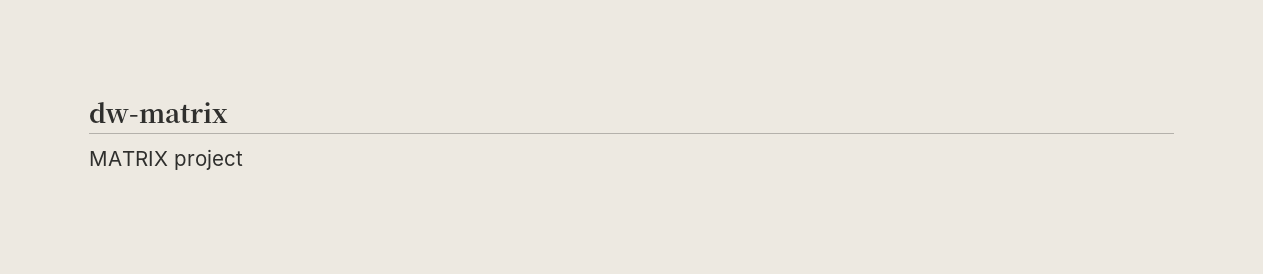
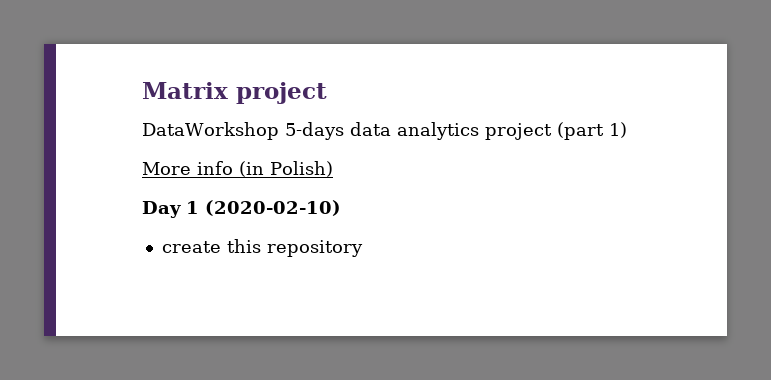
[89,102,228,123] [89,149,243,170] dw-matrix // MATRIX project -> [142,82,327,104] [142,122,627,140] [142,161,333,177] [142,200,341,218] [161,239,363,257] Matrix project // DataWorkshop 5-days data analytics project (part 1) // More info (in Polish) // Day 1 (2020-02-10) // create this repository

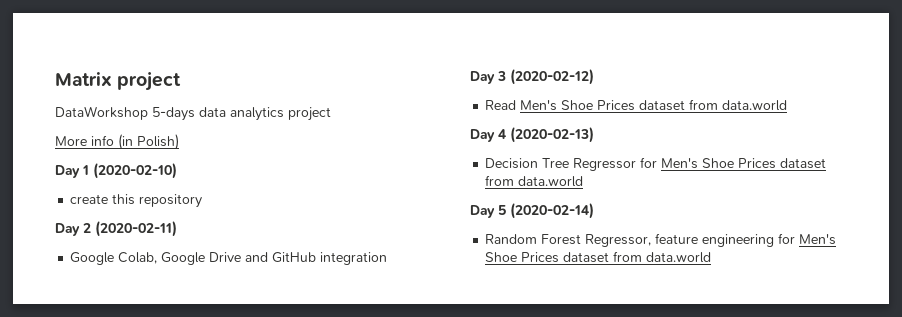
[556,122,627,140] (part 1) -> (331, 114) none
(363, 248) none -> [55,221,177,237] [70,252,388,265] [470,69,594,85] [485,99,788,111] [470,127,594,143] [485,157,827,171] [485,175,584,187] [470,203,594,219] [485,233,837,247] [485,251,712,263] // Day 2 (2020-02-11) // Google Colab, Google Drive and GitHub integration // Day 3 (2020-02-12) // Read Men's Shoe Prices dataset from data.world // Day 4 (2020-02-13) // Decision Tree Regressor for Men's Shoe Prices dataset from data.world // Day 5 (2020-02-14) // Random Forest Regressor, feature engineering for Men's Shoe Prices dataset from data.world

